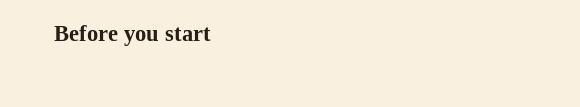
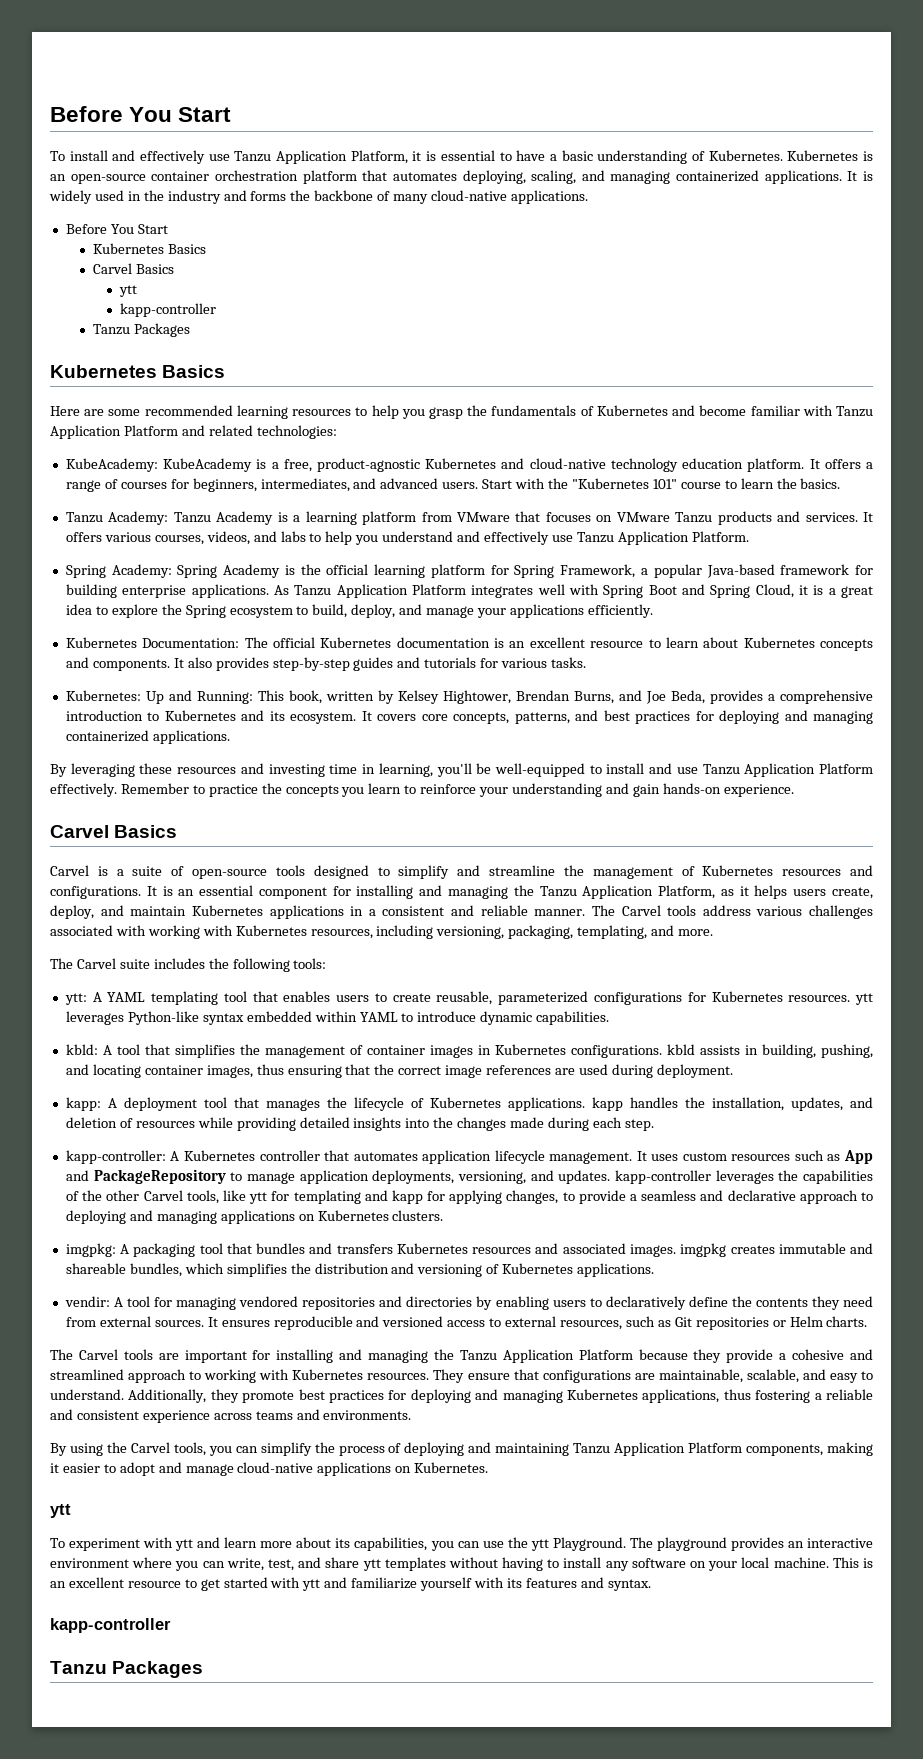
[54,25,212,46] Before you start -> [50,106,232,122] [50,150,874,164] [50,170,873,184] [49,190,588,204] [65,224,168,234] [93,243,206,254] [93,263,174,274] [119,285,138,297] [120,303,217,317] [93,323,190,337] [50,365,226,378] [50,405,873,419] [50,425,337,439] [65,458,874,472] [65,478,841,492] [65,511,873,525] [65,531,749,545] [65,564,873,578] [65,584,873,598] [65,604,653,618] [65,637,873,651] [65,657,587,671] [65,690,873,704] [65,710,874,724] [65,730,230,744] [50,763,873,777] [50,783,794,797] [50,825,178,838] [50,865,874,879] [50,885,874,899] [50,905,873,919] [50,925,714,939] [50,958,327,972] [64,991,873,1005] [65,1011,610,1025] [65,1044,873,1058] [65,1064,733,1078] [65,1097,873,1111] [65,1117,654,1131] [65,1150,873,1164] [65,1169,874,1184] [65,1190,874,1204] [65,1210,444,1224] [65,1243,873,1257] [65,1263,655,1277] [64,1296,873,1310] [65,1316,868,1330] [50,1349,874,1363] [50,1369,873,1383] [50,1389,873,1403] [50,1409,412,1423] [50,1442,874,1456] [50,1462,489,1476] [50,1504,71,1518] [50,1537,873,1551] [50,1557,873,1571] [50,1577,651,1591] [50,1618,171,1633] [50,1661,204,1678] Before You Start // To install and effectively use Tanzu Application Platform, it is essential to have a basic understanding of Kubernetes. Kubernetes is an open-source container orchestration platform that automates deploying, scaling, and managing containerized applications. It is widely used in the industry and forms the backbone of many cloud-native applications. // Before You Start // Kubernetes Basics // Carvel Basics // ytt // kapp-controller // Tanzu Packages // Kubernetes Basics // Here are some recommended learning resources to help you grasp the fundamentals of Kubernetes and become familiar with Tanzu Application Platform and related technologies: // KubeAcademy: KubeAcademy is a free, product-agnostic Kubernetes and cloud-native technology education platform. It offers a range of courses for beginners, intermediates, and advanced users. Start with the "Kubernetes 101" course to learn the basics. // Tanzu Academy: Tanzu Academy is a learning platform from VMware that focuses on VMware Tanzu products and services. It offers various courses, videos, and labs to help you understand and effectively use Tanzu Application Platform. // Spring Academy: Spring Academy is the official learning platform for Spring Framework, a popular Java-based framework for building enterprise applications. As Tanzu Application Platform integrates well with Spring Boot and Spring Cloud, it is a great idea to explore the Spring ecosystem to build, deploy, and manage your applications efficiently. // Kubernetes Documentation: The official Kubernetes documentation is an excellent resource to learn about Kubernetes concepts and components. It also provides step-by-step guides and tutorials for various tasks. // Kubernetes: Up and Running: This book, written by Kelsey Hightower, Brendan Burns, and Joe Beda, provides a comprehensive introduction to Kubernetes and its ecosystem. It covers core concepts, patterns, and best practices for deploying and managing containerized applications. // By leveraging these resources and investing time in learning, you'll be well-equipped to install and use Tanzu Application Platform effectively. Remember to practice the concepts you learn to reinforce your understanding and gain hands-on experience. // Carvel Basics // Carvel is a suite of open-source tools designed to simplify and streamline the management of Kubernetes resources and configurations. It is an essential component for installing and managing the Tanzu Application Platform, as it helps users create, deploy, and maintain Kubernetes applications in a consistent and reliable manner. The Carvel tools address various challenges associated with working with Kubernetes resources, including versioning, packaging, templating, and more. // The Carvel suite includes the following tools: // ytt: A YAML templating tool that enables users to create reusable, parameterized configurations for Kubernetes resources. ytt leverages Python-like syntax embedded within YAML to introduce dynamic capabilities. // kbld: A tool that simplifies the management of container images in Kubernetes configurations. kbld assists in building, pushing, and locating container images, thus ensuring that the correct image references are used during deployment. // kapp: A deployment tool that manages the lifecycle of Kubernetes applications. kapp handles the installation, updates, and deletion of resources while providing detailed insights into the changes made during each step. // kapp-controller: A Kubernetes controller that automates application lifecycle management. It uses custom resources such as App and PackageRepository to manage application deployments, versioning, and updates. kapp-controller leverages the capabilities of the other Carvel tools, like ytt for templating and kapp for applying changes, to provide a seamless and declarative approach to deploying and managing applications on Kubernetes clusters. // imgpkg: A packaging tool that bundles and transfers Kubernetes resources and associated images. imgpkg creates immutable and shareable bundles, which simplifies the distribution and versioning of Kubernetes applications. // vendir: A tool for managing vendored repositories and directories by enabling users to declaratively define the contents they need from external sources. It ensures reproducible and versioned access to external resources, such as Git repositories or Helm charts. // The Carvel tools are important for installing and managing the Tanzu Application Platform because they provide a cohesive and streamlined approach to working with Kubernetes resources. They ensure that configurations are maintainable, scalable, and easy to understand. Additionally, they promote best practices for deploying and managing Kubernetes applications, thus fostering a reliable and consistent experience across teams and environments. // By using the Carvel tools, you can simplify the process of deploying and maintaining Tanzu Application Platform components, making it easier to adopt and manage cloud-native applications on Kubernetes. // ytt // To experiment with ytt and learn more about its capabilities, you can use the ytt Playground. The playground provides an interactive environment where you can write, test, and share ytt templates without having to install any software on your local machine. This is an excellent resource to get started with ytt and familiarize yourself with its features and syntax. // kapp-controller // Tanzu Packages

